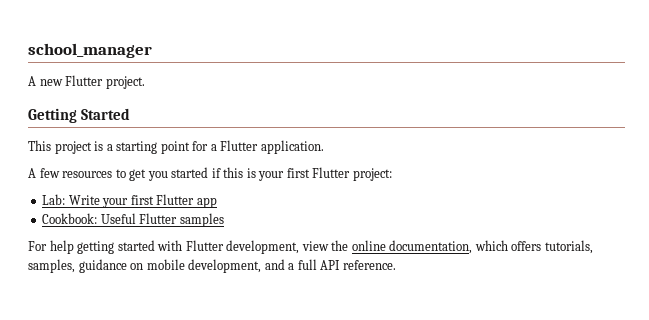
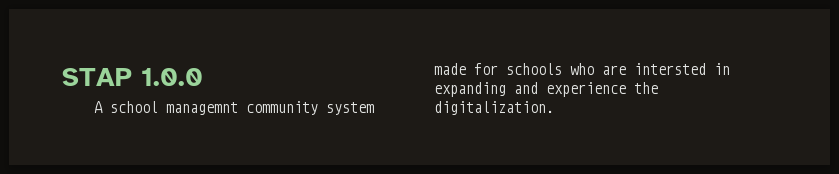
[28,43,152,58] [28,75,145,89] [28,108,131,123] [28,140,324,154] [28,167,392,181] [42,194,217,208] [42,213,224,227] [28,240,593,254] [28,259,396,273] school_manager // A new Flutter project. // Getting Started // This project is a starting point for a Flutter application. // A few resources to get you started if this is your first Flutter project: // Lab: Write your first Flutter app // Cookbook: Useful Flutter samples // For help getting started with Flutter development, view the online documentation, which offers tutorials, samples, guidance on mobile development, and a full API reference. -> [62,68,203,86] [94,101,375,115] [434,63,730,75] [434,82,658,97] [434,101,554,115] STAP 1.0.0 // A school managemnt community system made for schools who are intersted in expanding and experience the digitalization.

